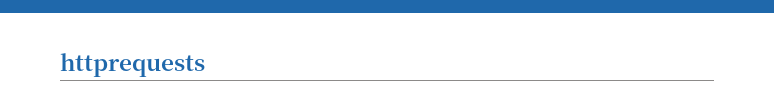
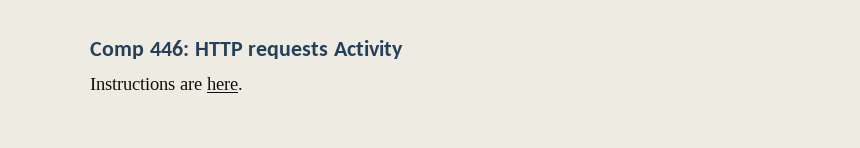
[60,53,205,77] httprequests -> [90,40,404,59] [90,77,243,90] Comp 446: HTTP requests Activity // Instructions are here.

